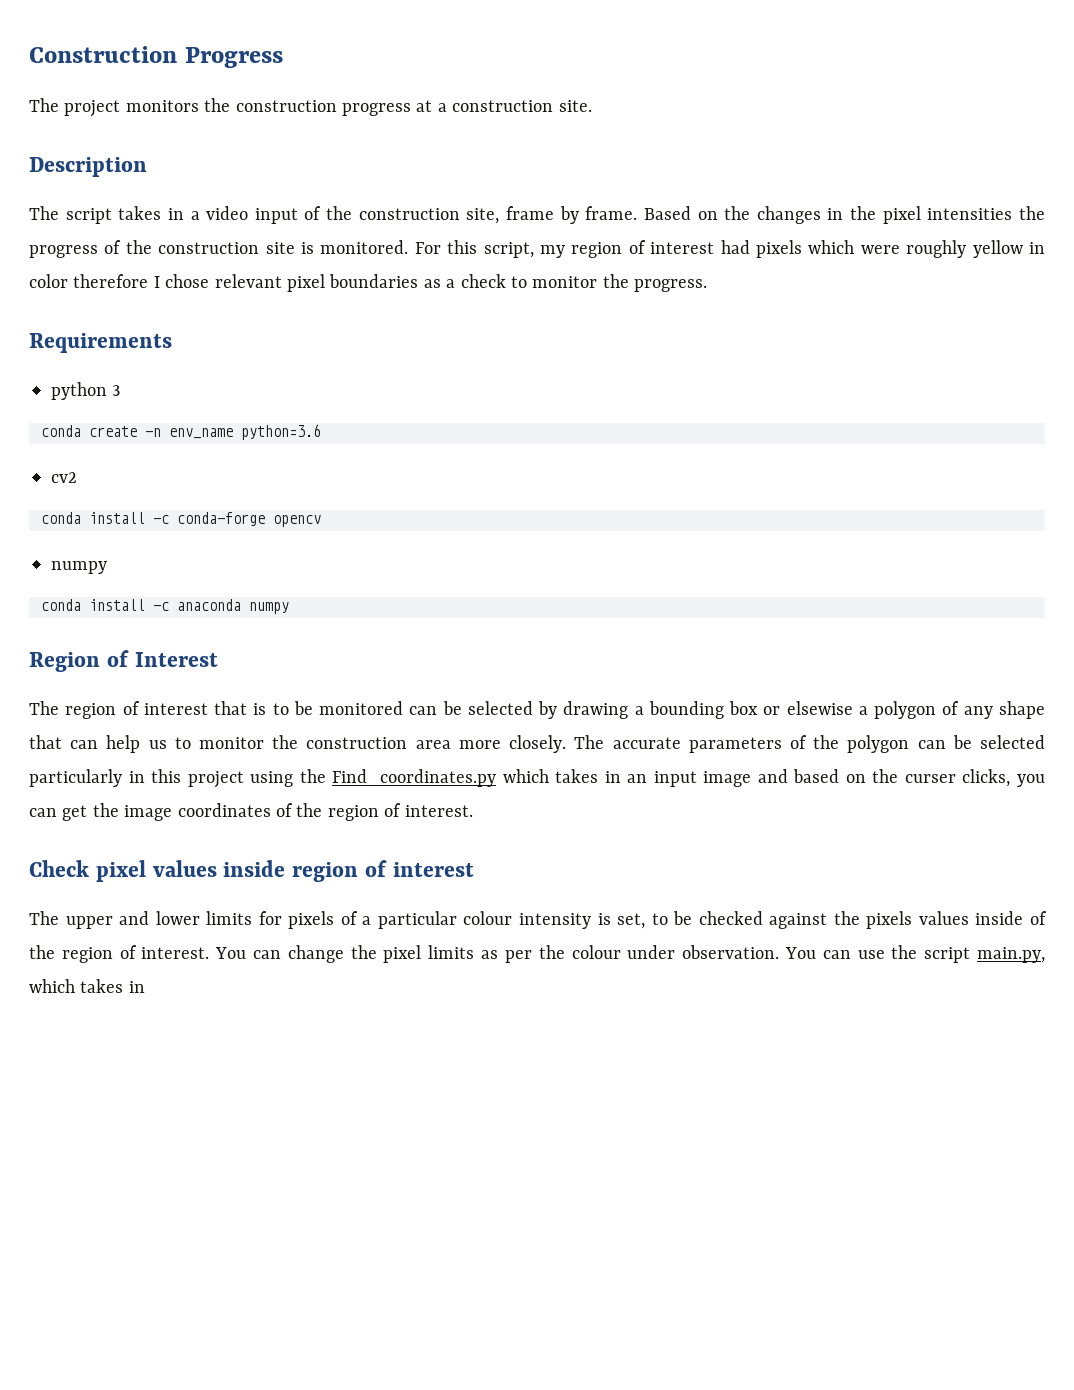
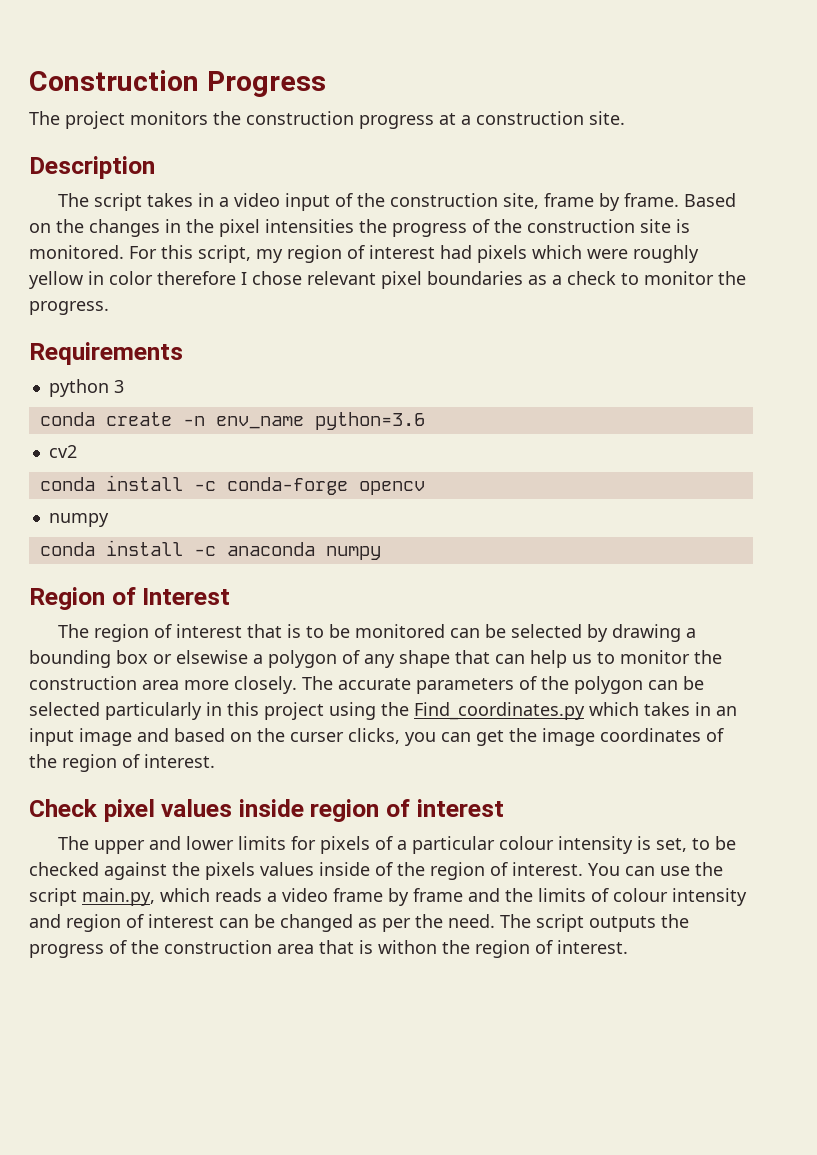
[287,945,851,963] change the pixel limits as per the colour under observation. You can -> (655, 871) none
[80,979,145,993] takes in -> [215,888,747,906] [29,914,689,932] [29,940,628,958] reads a video frame by frame and the limits of colour intensity and region of interest can be changed as per the need. The script outputs the progress of the construction area that is withon the region of interest.

